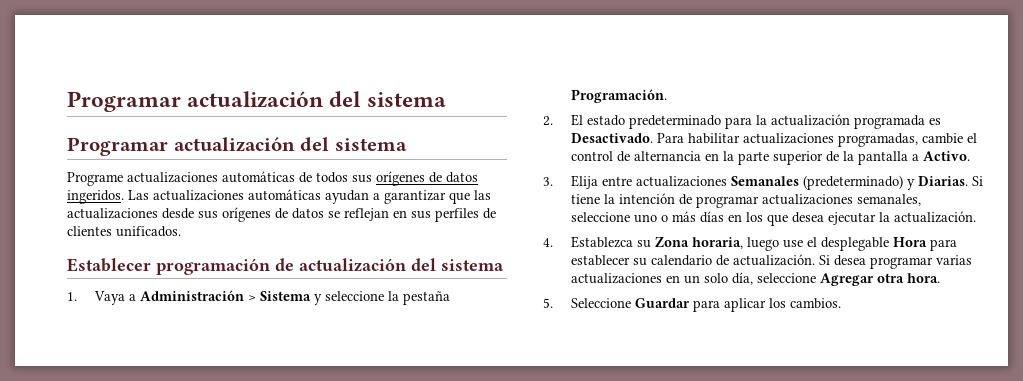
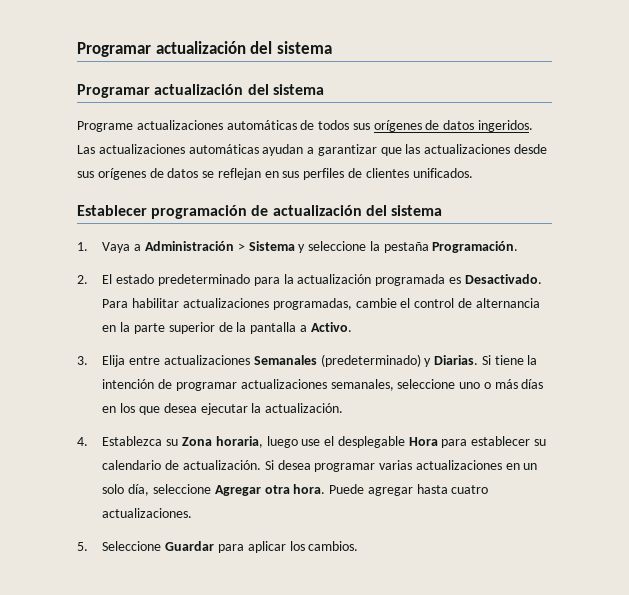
(940, 278) none -> [329,484,489,496] [102,508,193,518] Puede agregar hasta cuatro actualizaciones.

